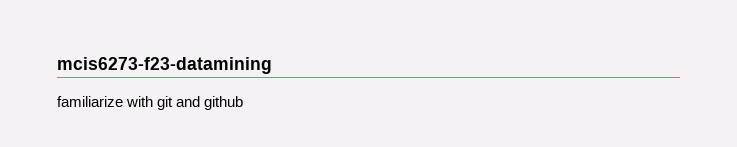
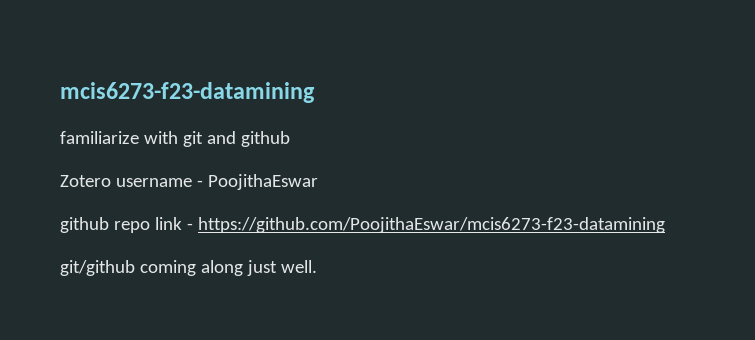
(244, 103) none -> [60,174,318,190] [60,217,665,233] [60,260,317,276] // Zotero username - PoojithaEswar // github repo link - https://github.com/PoojithaEswar/mcis6273-f23-datamining // git/github coming along just well.

